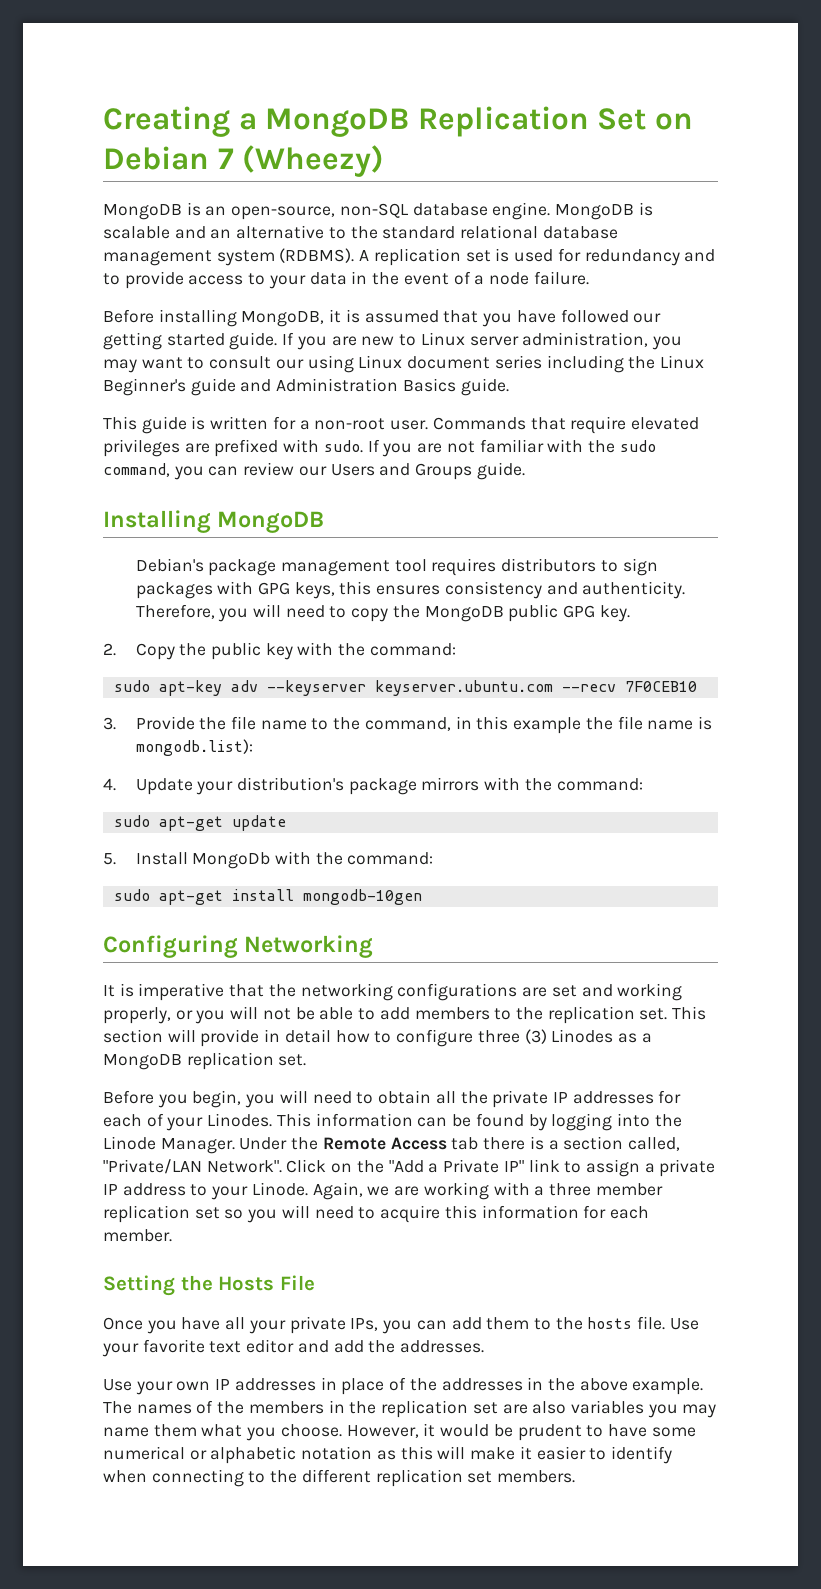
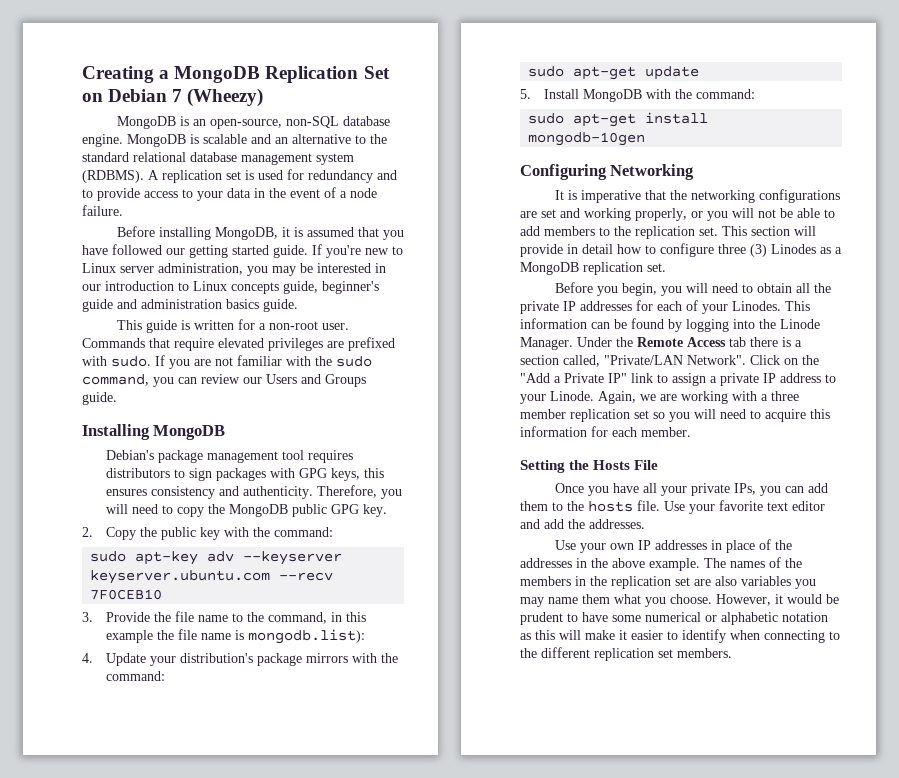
[296,336,357,350] you are -> [326,245,361,258] you're
[141,355,704,373] [103,378,456,396] want to consult our using Linux document series including the Linux Beginner's guide and Administration Basics -> [300,263,386,273] [82,281,379,294] [82,299,259,312] be interested in our introduction to Linux concepts guide, beginner's guide and administration basics
[192,852,271,869] MongoDb -> [582,89,642,102] MongoDB

